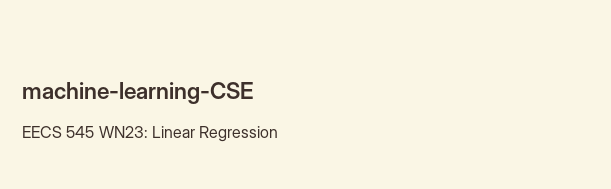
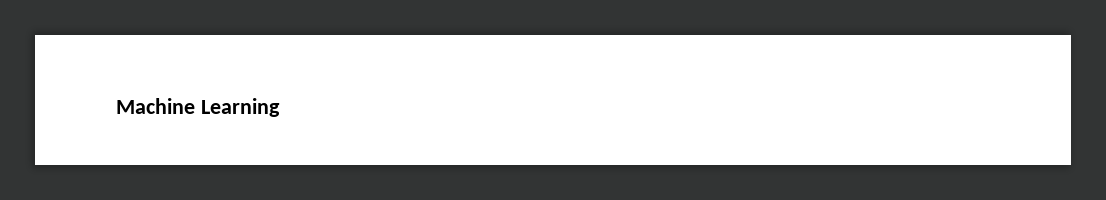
[22,82,253,104] [22,126,279,142] machine-learning-CSE // EECS 545 WN23: Linear Regression -> [116,98,280,117] Machine Learning

